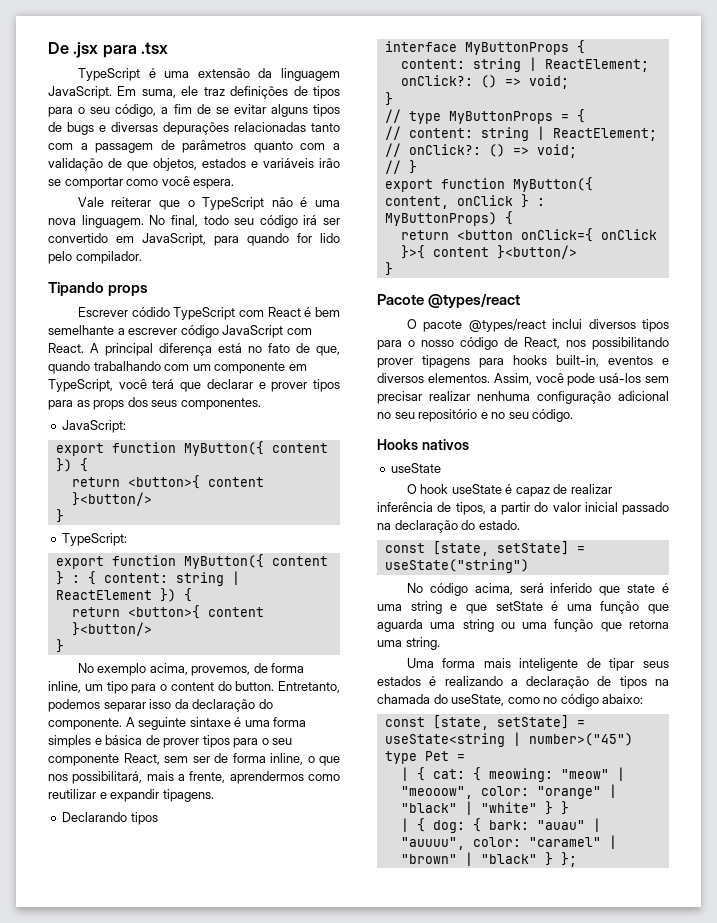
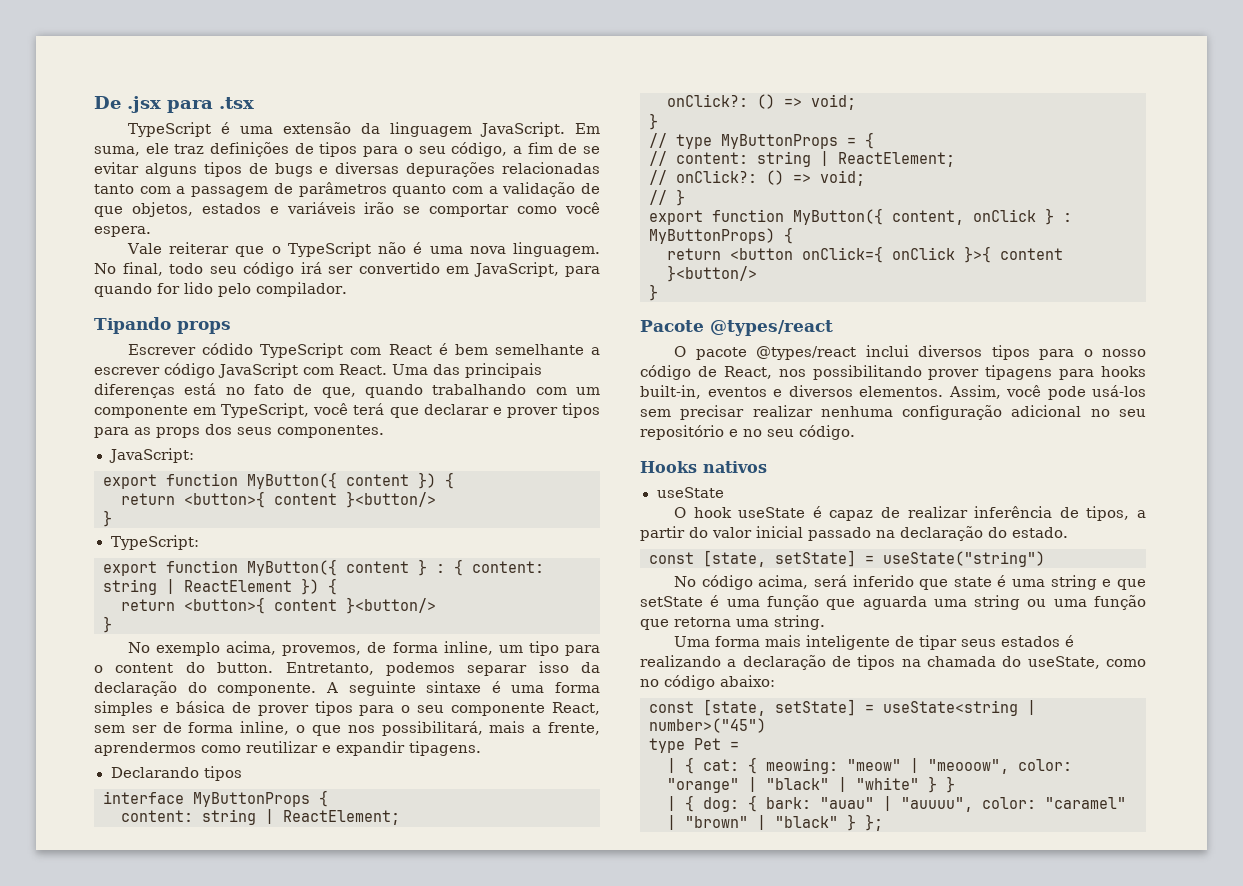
[90,343,212,356] A principal diferença -> [392,363,542,378] [94,383,175,398] Uma das principais diferenças

